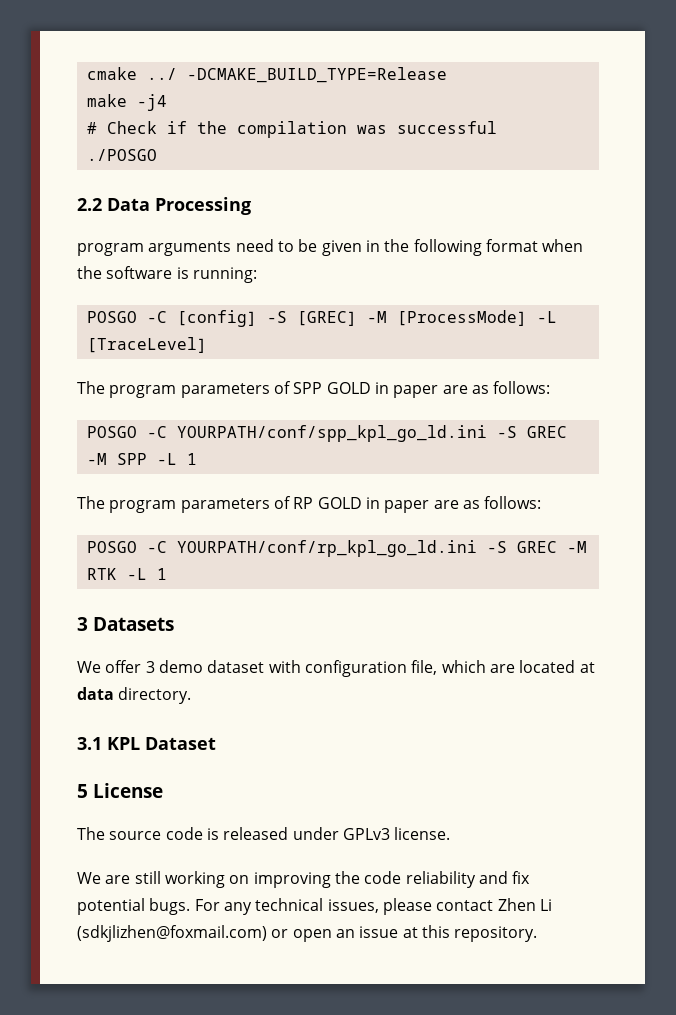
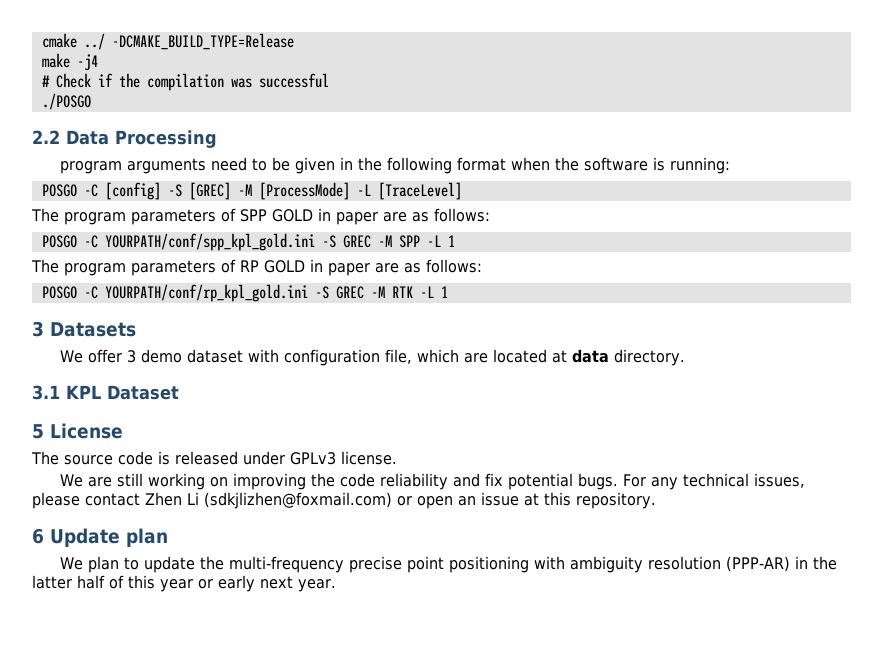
[176,425,487,442] YOURPATH/conf/spp_kpl_go_ld.ini -> [104,233,315,251] YOURPATH/conf/spp_kpl_gold.ini
[176,540,477,557] YOURPATH/conf/rp_kpl_go_ld.ini -> [104,284,308,302] YOURPATH/conf/rp_kpl_gold.ini
(538, 934) none -> [32,528,168,547] [60,556,838,573] [32,575,336,592] // 6 Update plan // We plan to update the multi-frequency precise point positioning with ambiguity resolution (PPP-AR) in the latter half of this year or early next year.

